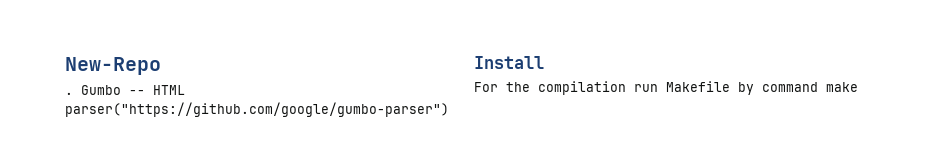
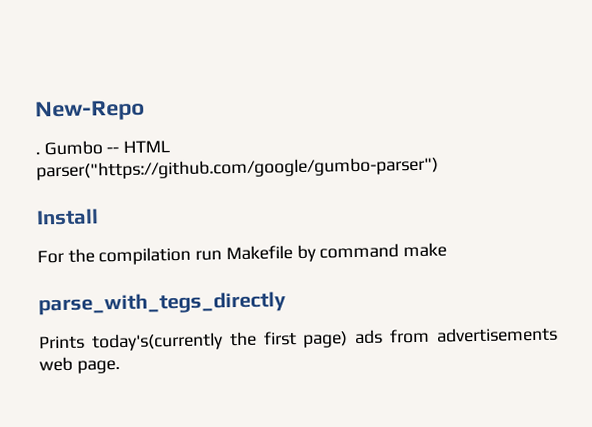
(858, 87) none -> [38,291,286,316] [39,326,558,352] [39,356,120,374] // parse_with_tegs_directly // Prints today's(currently the first page) ads from advertisements web page.

